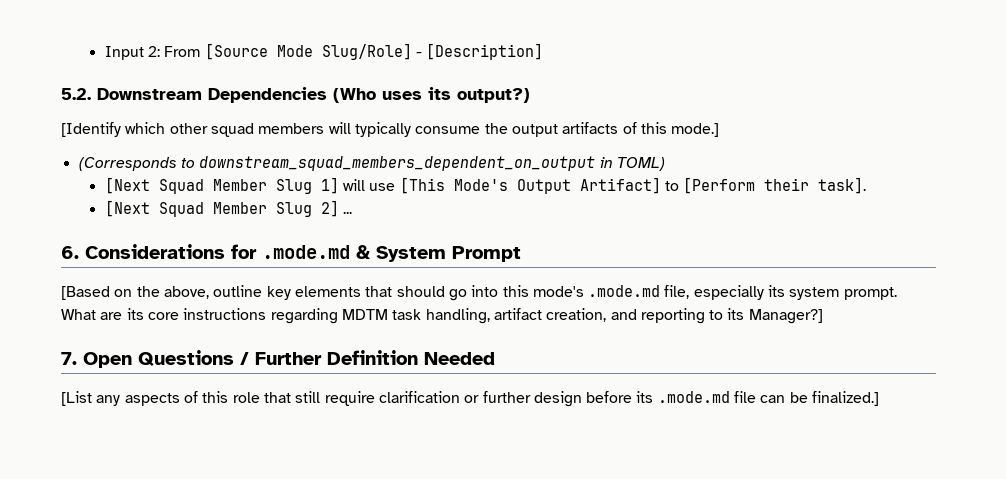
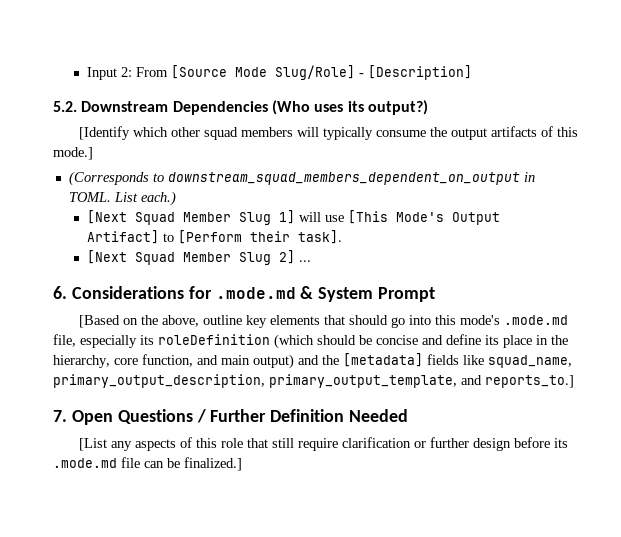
[616,157,665,171] TOML) -> [68,191,176,206] TOML. List each.)
[789,287,897,300] [61,308,823,324] system prompt. What are its core instructions regarding MDTM task handling, artifact creation, and reporting to its Manager?] -> [158,334,568,349] [53,353,572,369] [53,374,574,388] roleDefinition (which should be concise and define its place in the hierarchy, core function, and main output) and the [metadata] fields like squad_name, primary_output_description, primary_output_template, and reports_to.]

